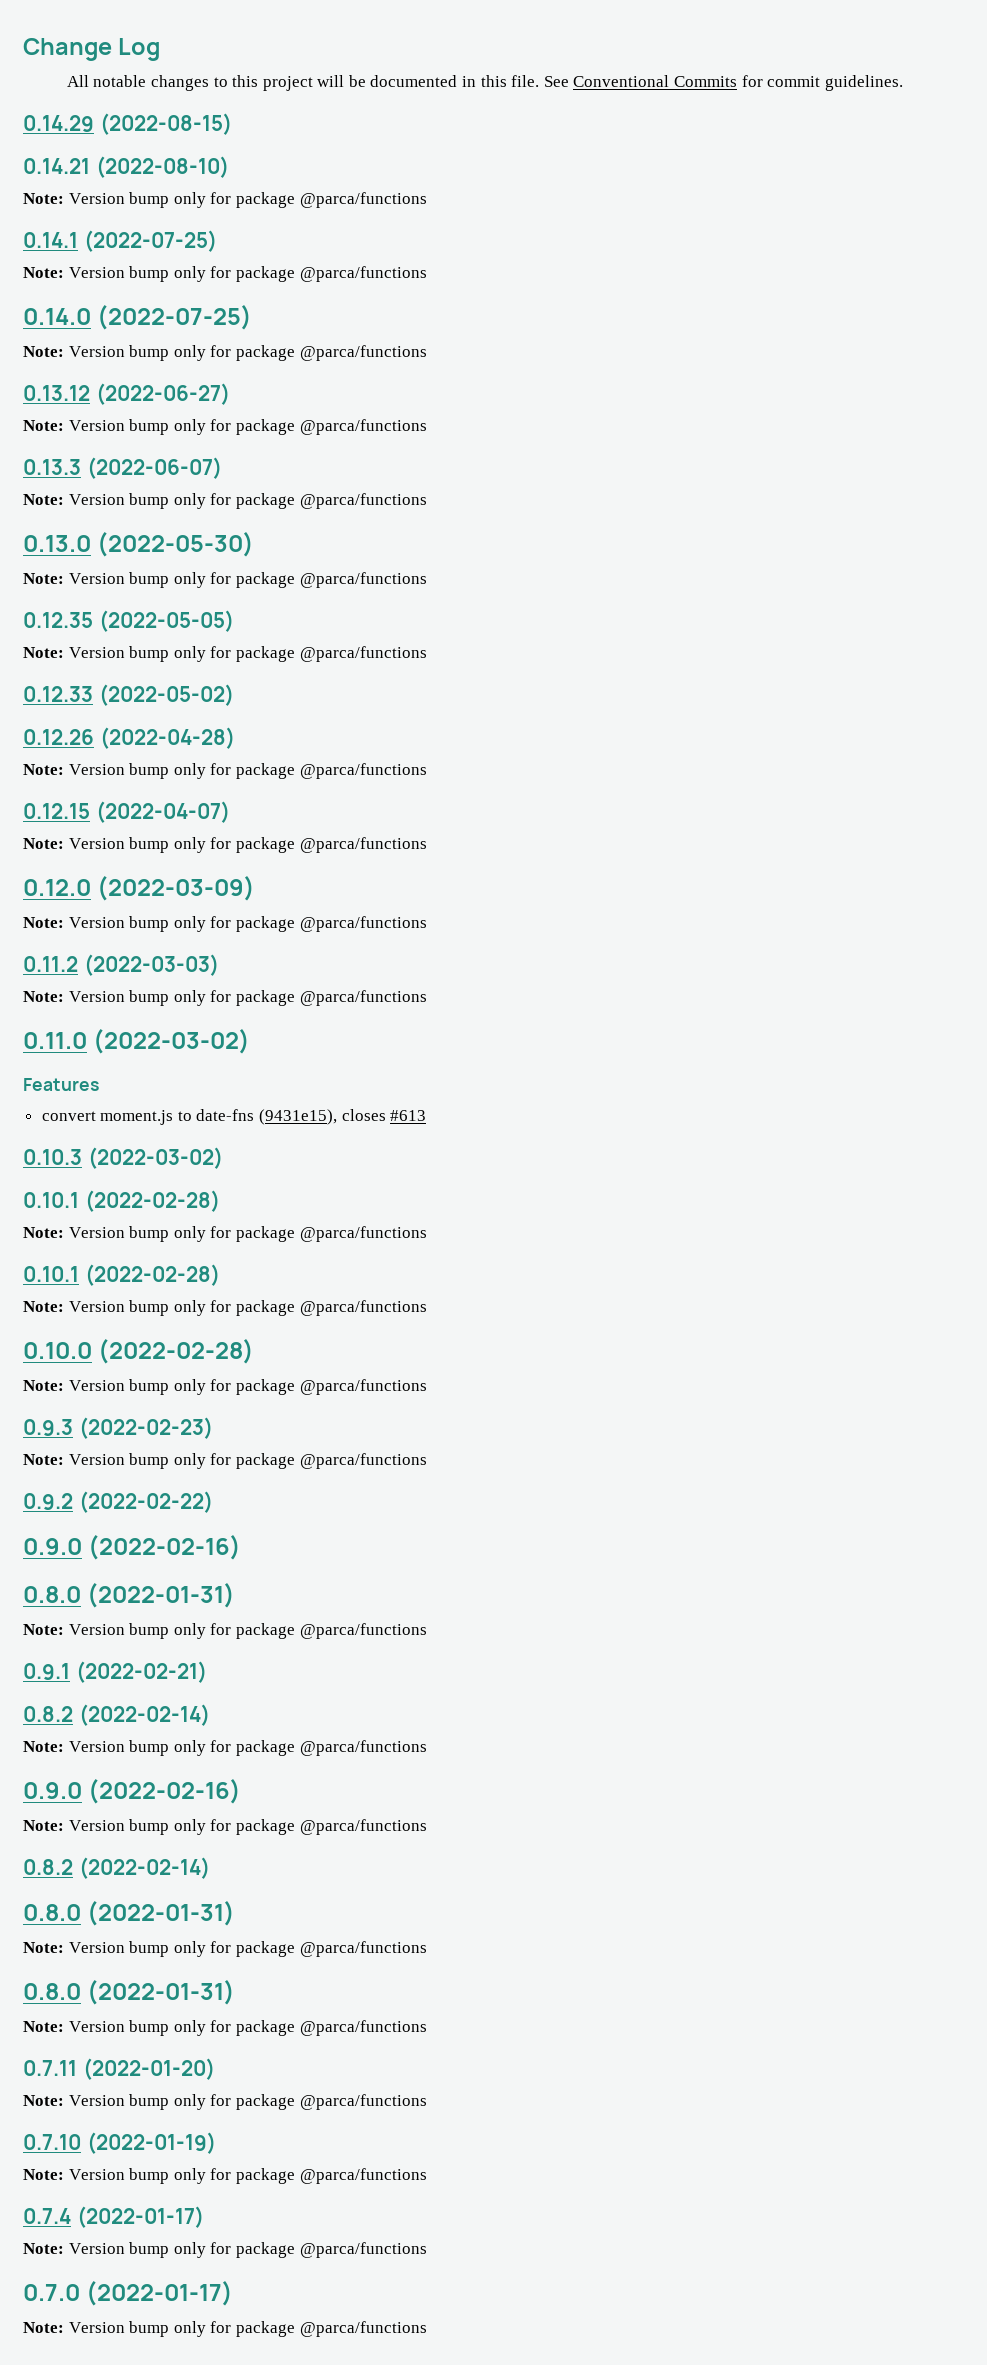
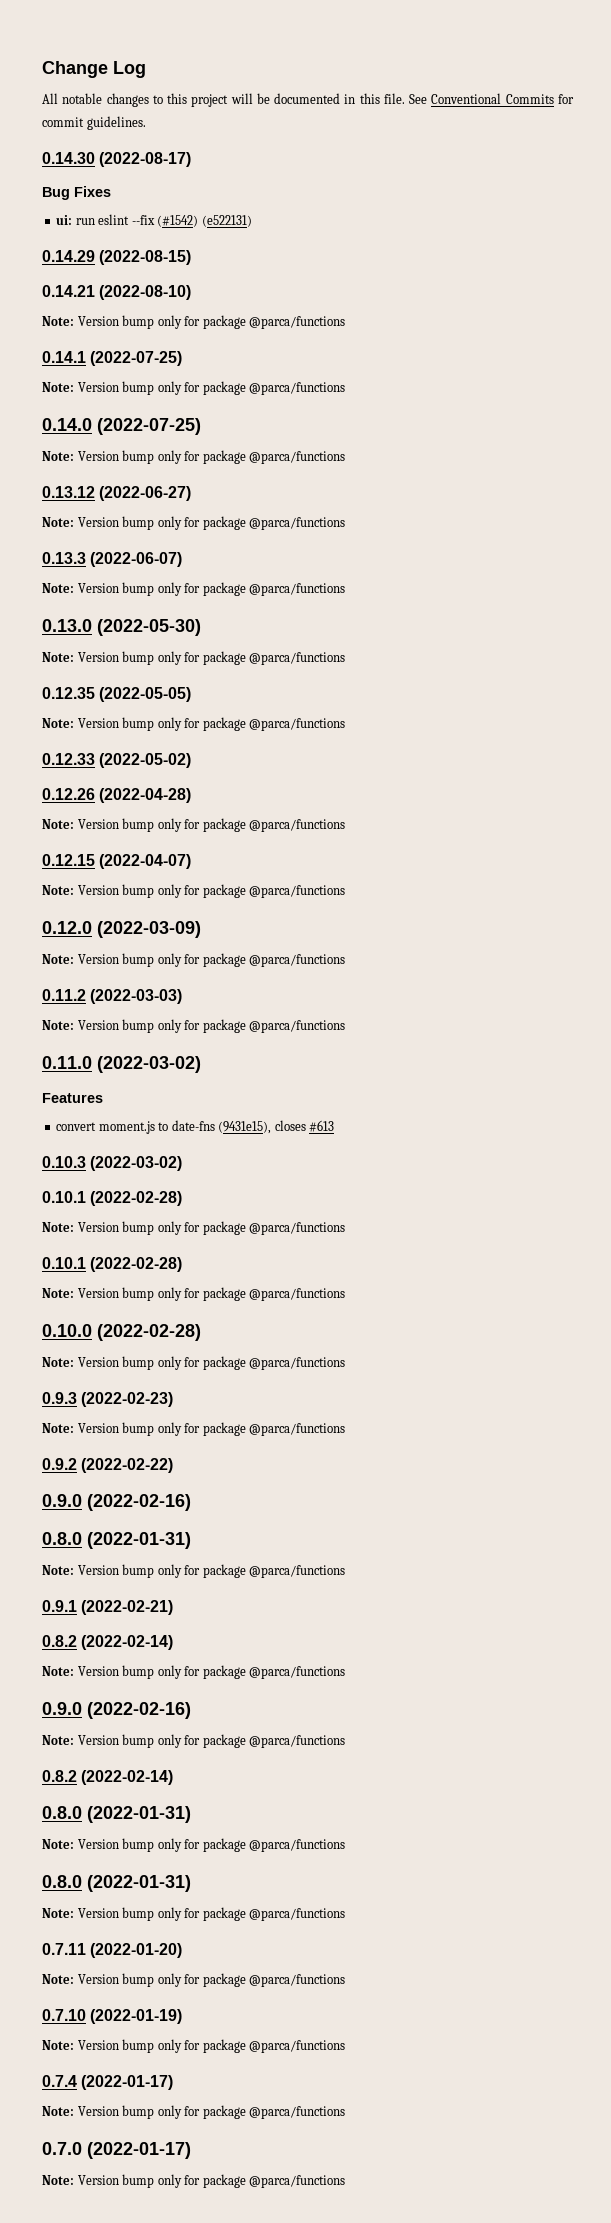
(903, 83) none -> [42,152,192,167] [42,186,111,200] [56,214,252,227] // 0.14.30 (2022-08-17) // Bug Fixes // ui: run eslint --fix (#1542) (e522131)

